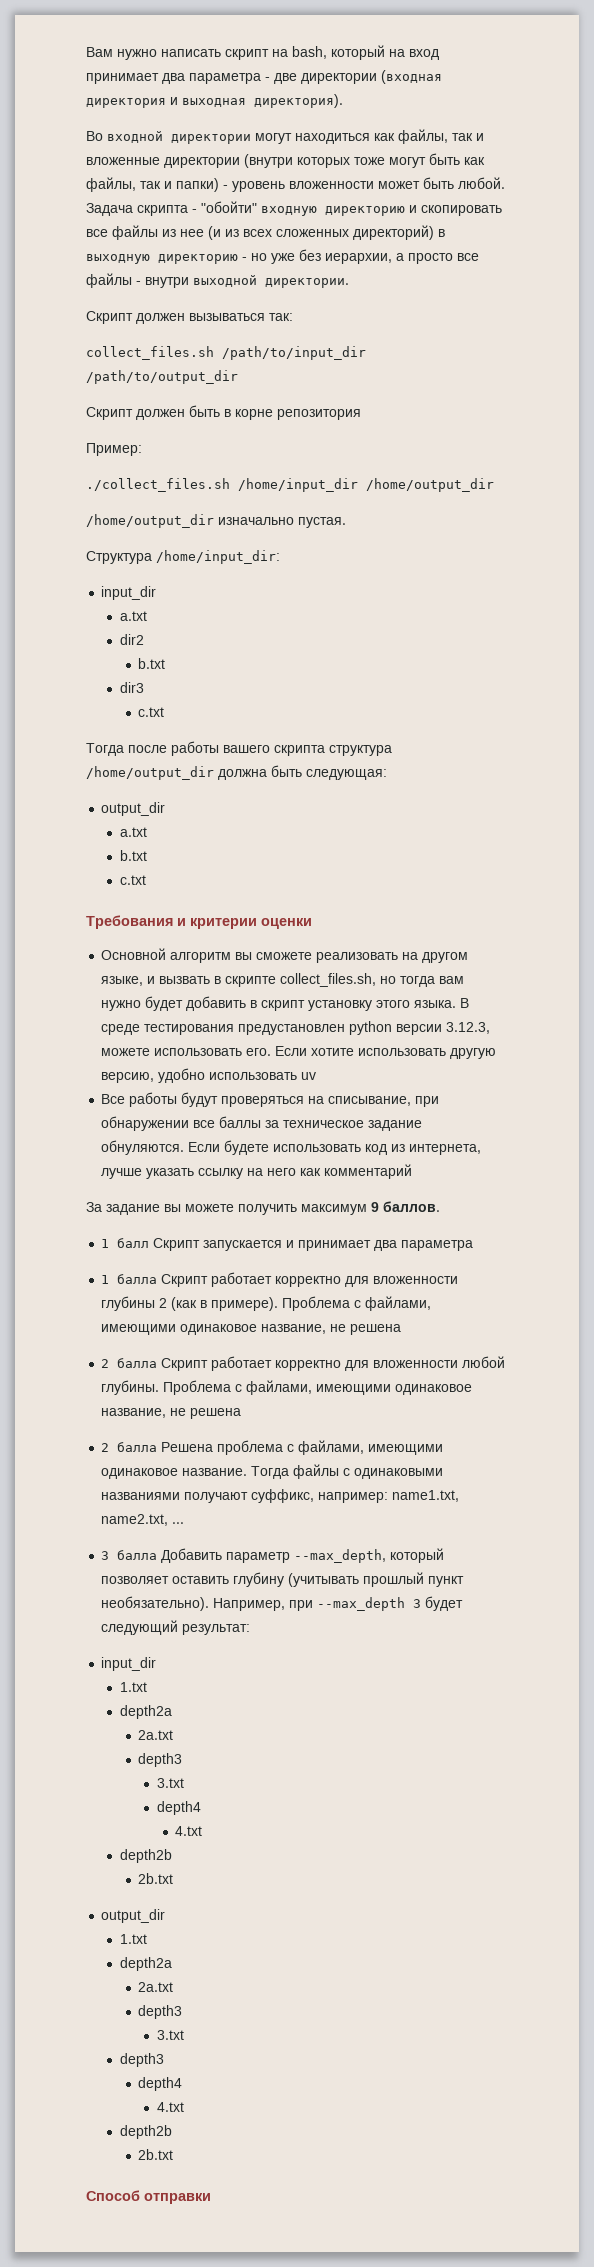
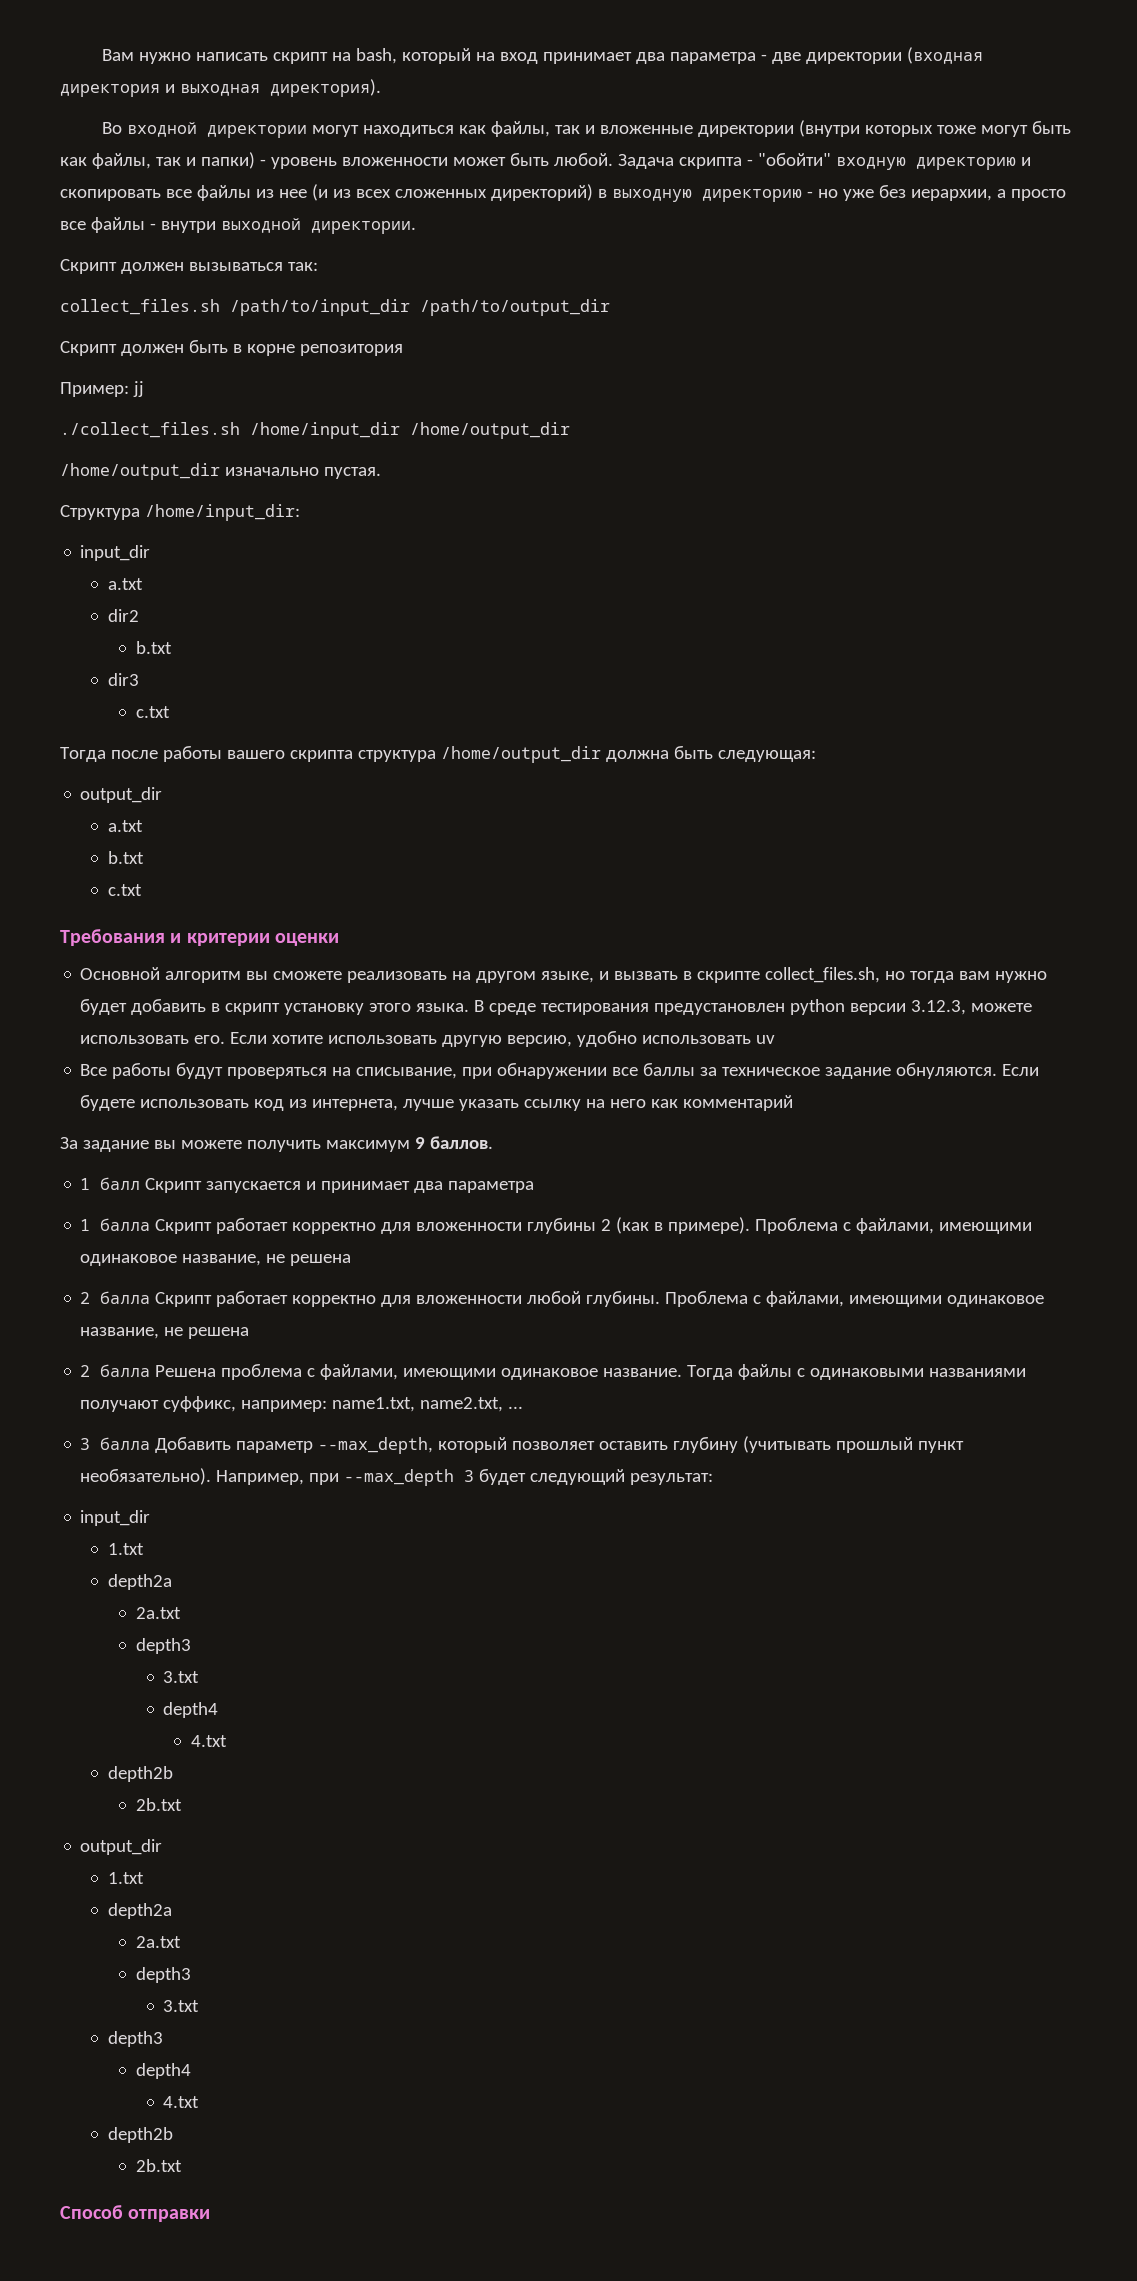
(142, 449) none -> [132,381,144,397] jj

